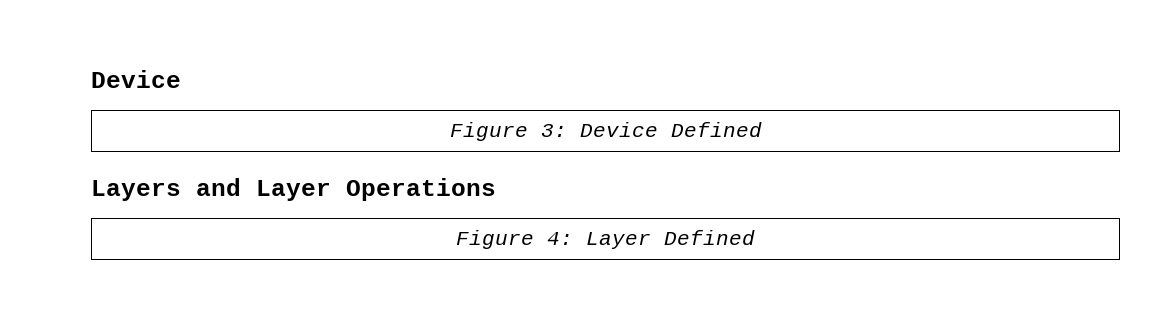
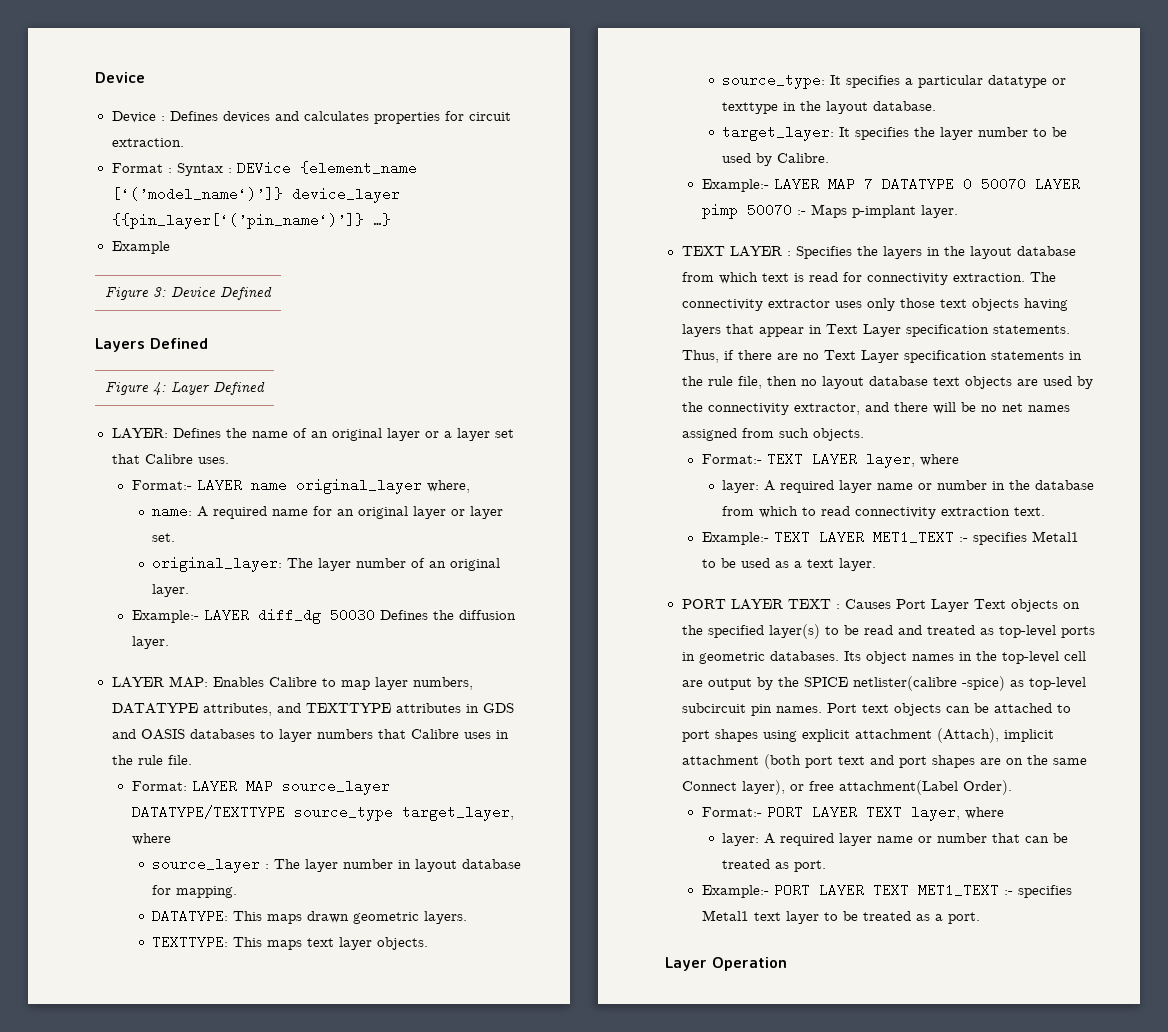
[91,70,181,88] Device -> [95,72,145,83] [111,111,511,124] [111,138,184,147] [111,161,417,176] [111,187,400,203] [111,213,391,229] [111,241,170,254] Device // Device : Defines devices and calculates properties for circuit extraction. // Format : Syntax : DEVice {element_name [‘(’model_name‘)’]} device_layer {{pin_layer[‘(’pin_name‘)’]} …} // Example
[196,178,496,201] and Layer Operations -> [150,338,208,349] Defined
(755, 237) none -> [111,428,514,441] [111,454,229,464] [131,478,470,494] [152,504,504,519] [152,533,176,542] [152,556,501,572] [152,584,190,597] [131,608,516,624] [131,636,169,649] [111,676,473,690] [111,703,514,716] [111,729,509,742] [111,755,192,765] [131,779,390,795] [131,805,514,821] [131,833,171,845] [152,857,522,873] [152,885,238,898] [152,909,468,924] [152,935,429,950] [722,73,1067,89] [722,101,937,114] [722,125,1068,141] [722,153,830,166] [701,177,1080,192] [701,203,958,219] [681,246,1076,259] [681,272,1056,285] [681,298,1068,311] [681,324,1070,337] [681,350,1082,363] [681,376,1093,389] [681,402,1070,415] [681,428,864,441] [701,452,959,468] [722,480,1095,493] [722,506,1046,519] [701,530,1079,545] [701,558,876,571] [681,599,1080,612] [681,624,1095,639] [681,651,1086,664] [681,676,1086,691] [681,703,1071,716] [681,728,1054,743] [681,754,1087,769] [681,780,1012,795] [701,805,1004,821] [722,833,1069,846] [722,859,827,872] [701,883,1072,898] [701,910,980,924] [665,957,787,971] // LAYER: Defines the name of an original layer or a layer set that Calibre uses. // Format:- LAYER name original_layer where, // name: A required name for an original layer or layer set. // original_layer: The layer number of an original layer. // Example:- LAYER diff_dg 50030 Defines the diffusion layer. // LAYER MAP: Enables Calibre to map layer numbers, DATATYPE attributes, and TEXTTYPE attributes in GDS and OASIS databases to layer numbers that Calibre uses in the rule file. // Format: LAYER MAP source_layer DATATYPE/TEXTTYPE source_type target_layer, where // source_layer : The layer number in layout database for mapping. // DATATYPE: This maps drawn geometric layers. // TEXTTYPE: This maps text layer objects. // source_type: It specifies a particular datatype or texttype in the layout database. // target_layer: It specifies the layer number to be used by Calibre. // Example:- LAYER MAP 7 DATATYPE 0 50070 LAYER pimp 50070 :- Maps p-implant layer. // TEXT LAYER : Specifies the layers in the layout database from which text is read for connectivity extraction. The connectivity extractor uses only those text objects having layers that appear in Text Layer specification statements. Thus, if there are no Text Layer specification statements in the rule file, then no layout database text objects are used by the connectivity extractor, and there will be no net names assigned from such objects. // Format:- TEXT LAYER layer, where // layer: A required layer name or number in the database from which to read connectivity extraction text. // Example:- TEXT LAYER MET1_TEXT :- specifies Metal1 to be used as a text layer. // PORT LAYER TEXT : Causes Port Layer Text objects on the specified layer(s) to be read and treated as top-level ports in geometric databases. Its object names in the top-level cell are output by the SPICE netlister(calibre -spice) as top-level subcircuit pin names. Port text objects can be attached to port shapes using explicit attachment (Attach), implicit attachment (both port text and port shapes are on the same Connect layer), or free attachment(Label Order). // Format:- PORT LAYER TEXT layer, where // layer: A required layer name or number that can be treated as port. // Example:- PORT LAYER TEXT MET1_TEXT :- specifies Metal1 text layer to be treated as a port. // Layer Operation

